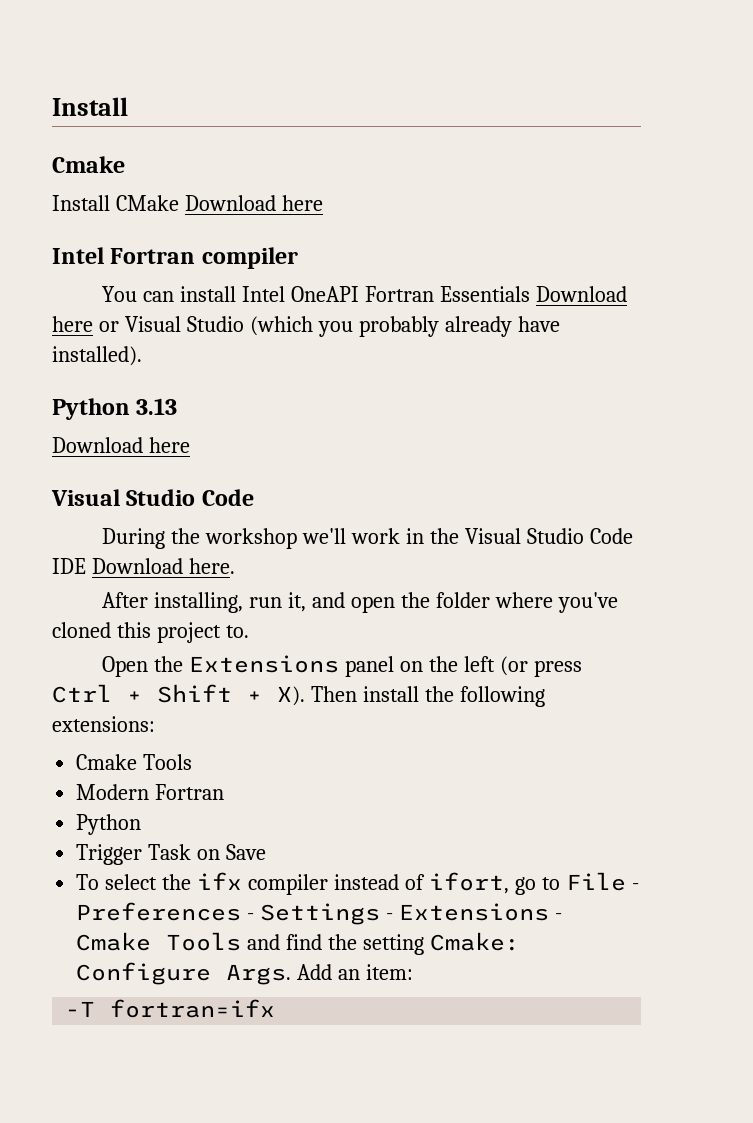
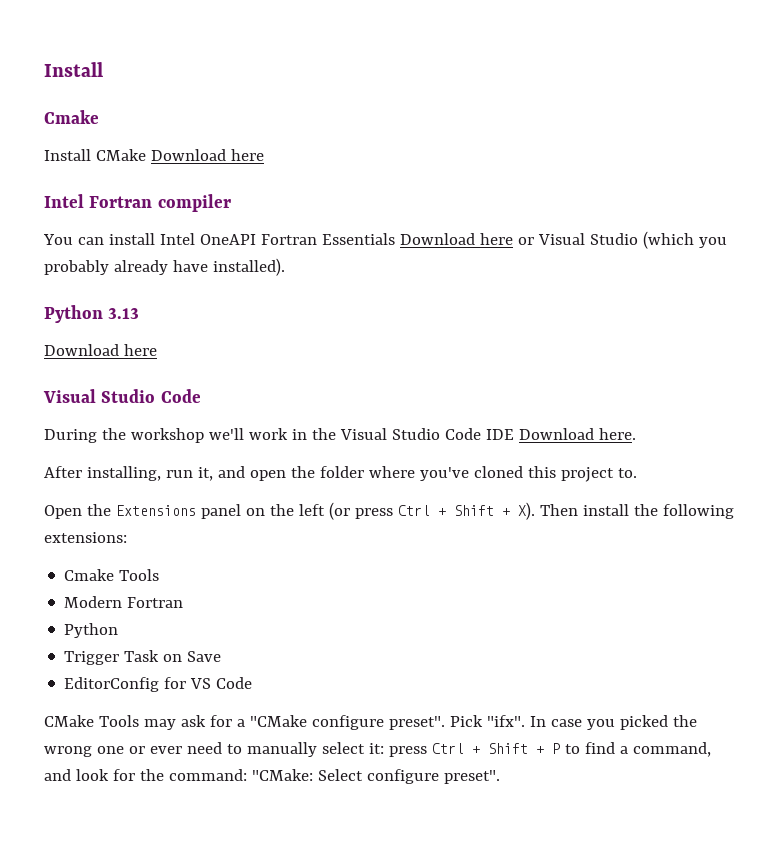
[76,872,639,895] [76,902,562,925] [76,932,520,955] [76,962,414,985] [65,999,276,1018] To select the ifx compiler instead of ifort, go to File - Preferences - Settings - Extensions - Cmake Tools and find the setting Cmake: Configure Args. Add an item: // -T fortran=ifx -> [64,677,253,692] [44,715,697,730] [44,742,711,757] [44,769,500,784] EditorConfig for VS Code // CMake Tools may ask for a "CMake configure preset". Pick "ifx". In case you picked the wrong one or ever need to manually select it: press Ctrl + Shift + P to find a command, and look for the command: "CMake: Select configure preset".

